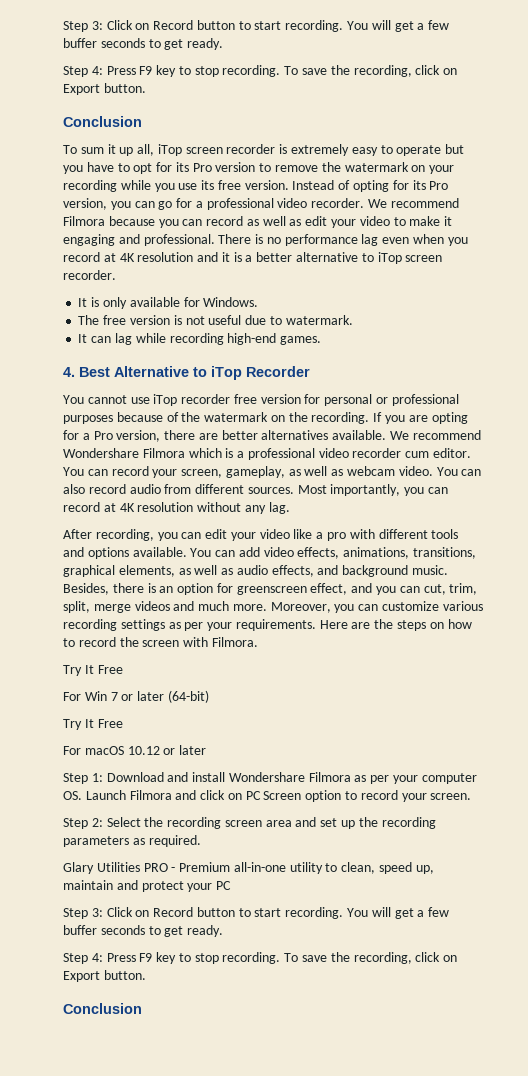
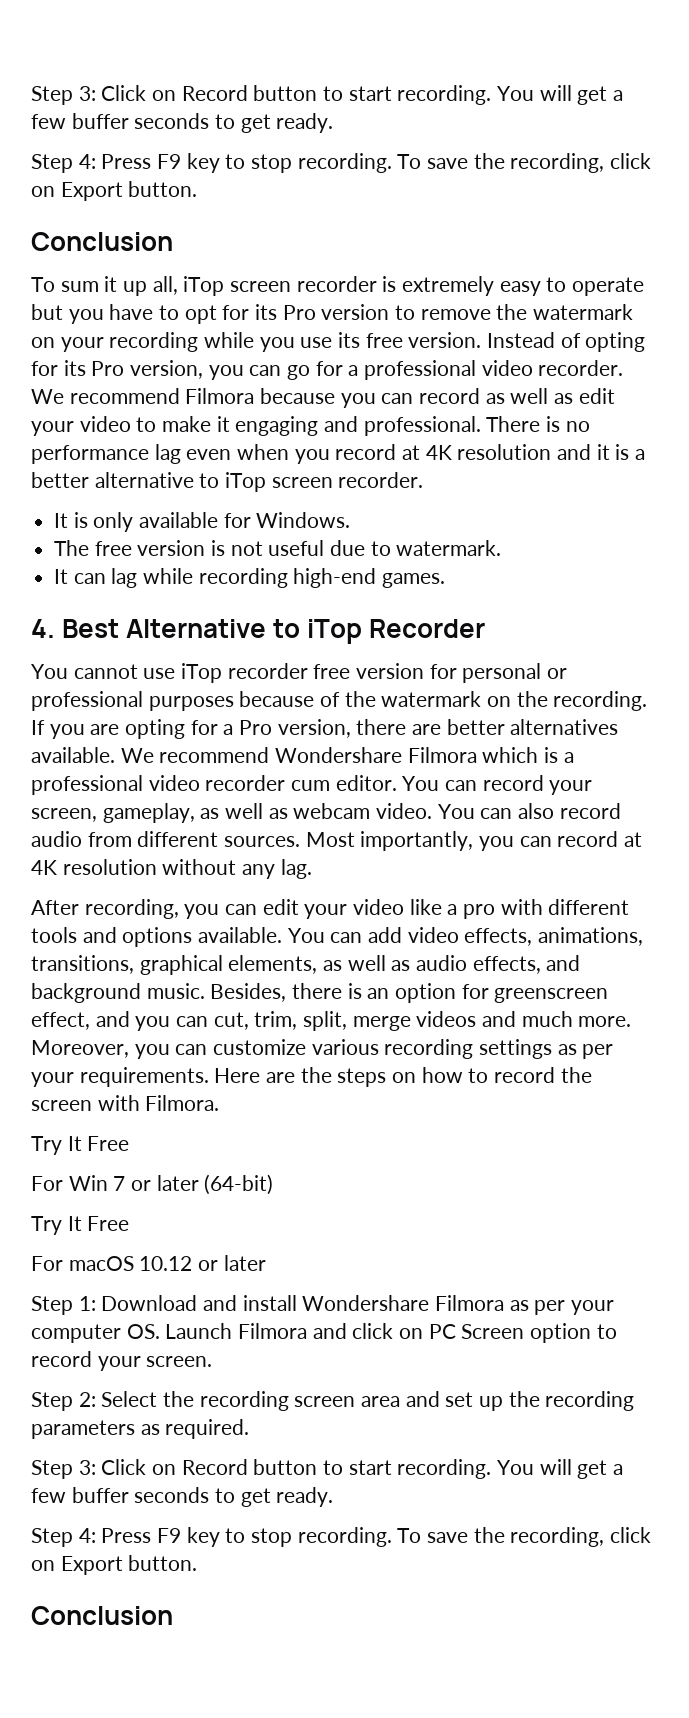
[63,862,434,874] [63,880,232,892] // Glary Utilities PRO - Premium all-in-one utility to clean, speed up, maintain and protect your PC -> (250, 1429) none

